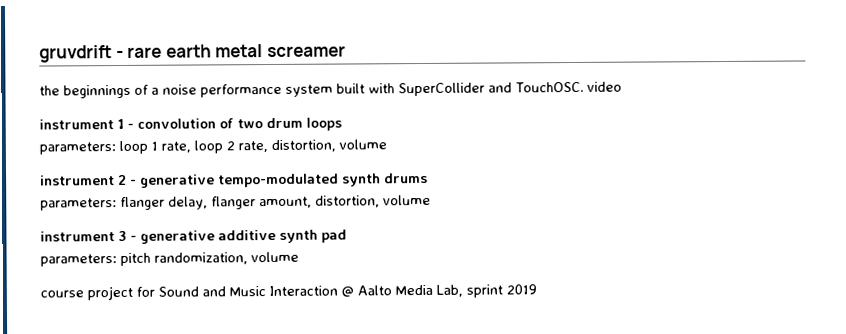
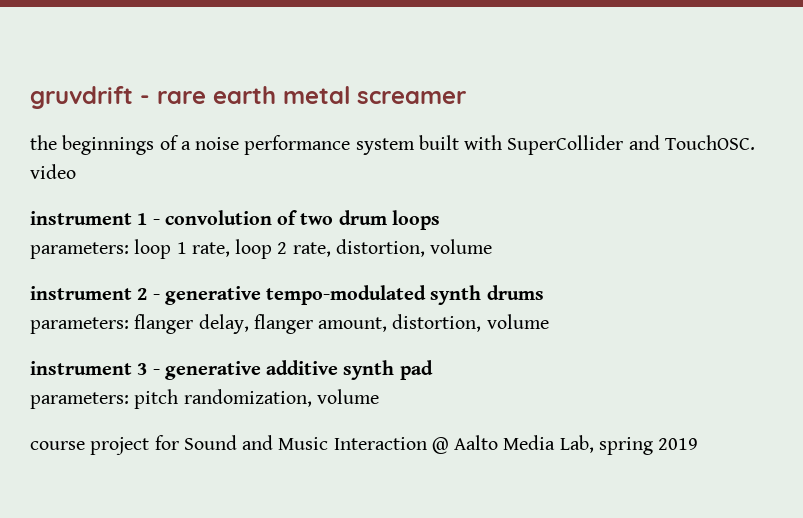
[466,284,503,298] sprint -> [598,437,653,455] spring

